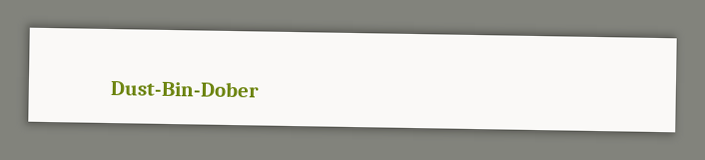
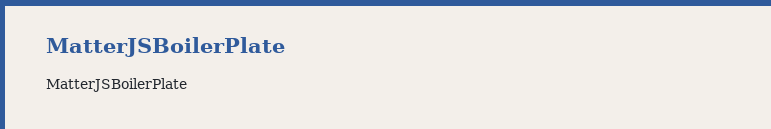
[110,80,259,98] Dust-Bin-Dober -> [46,37,285,57] [46,78,187,92] MatterJSBoilerPlate // MatterJSBoilerPlate

